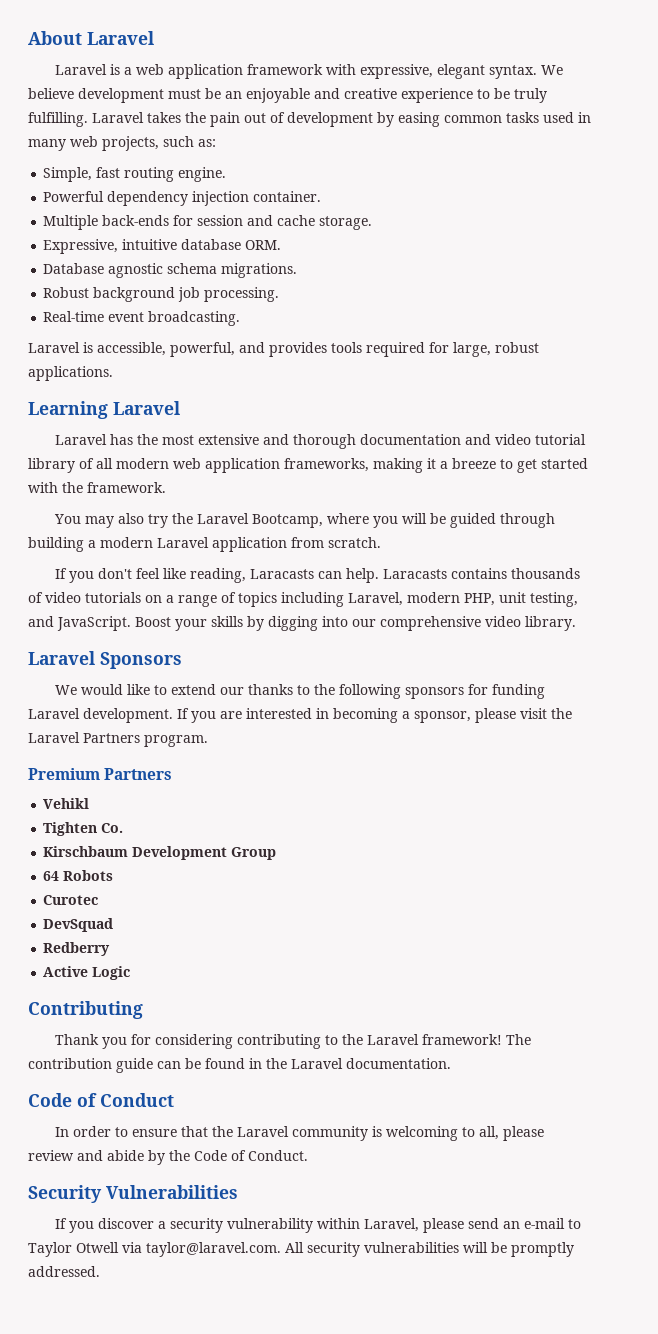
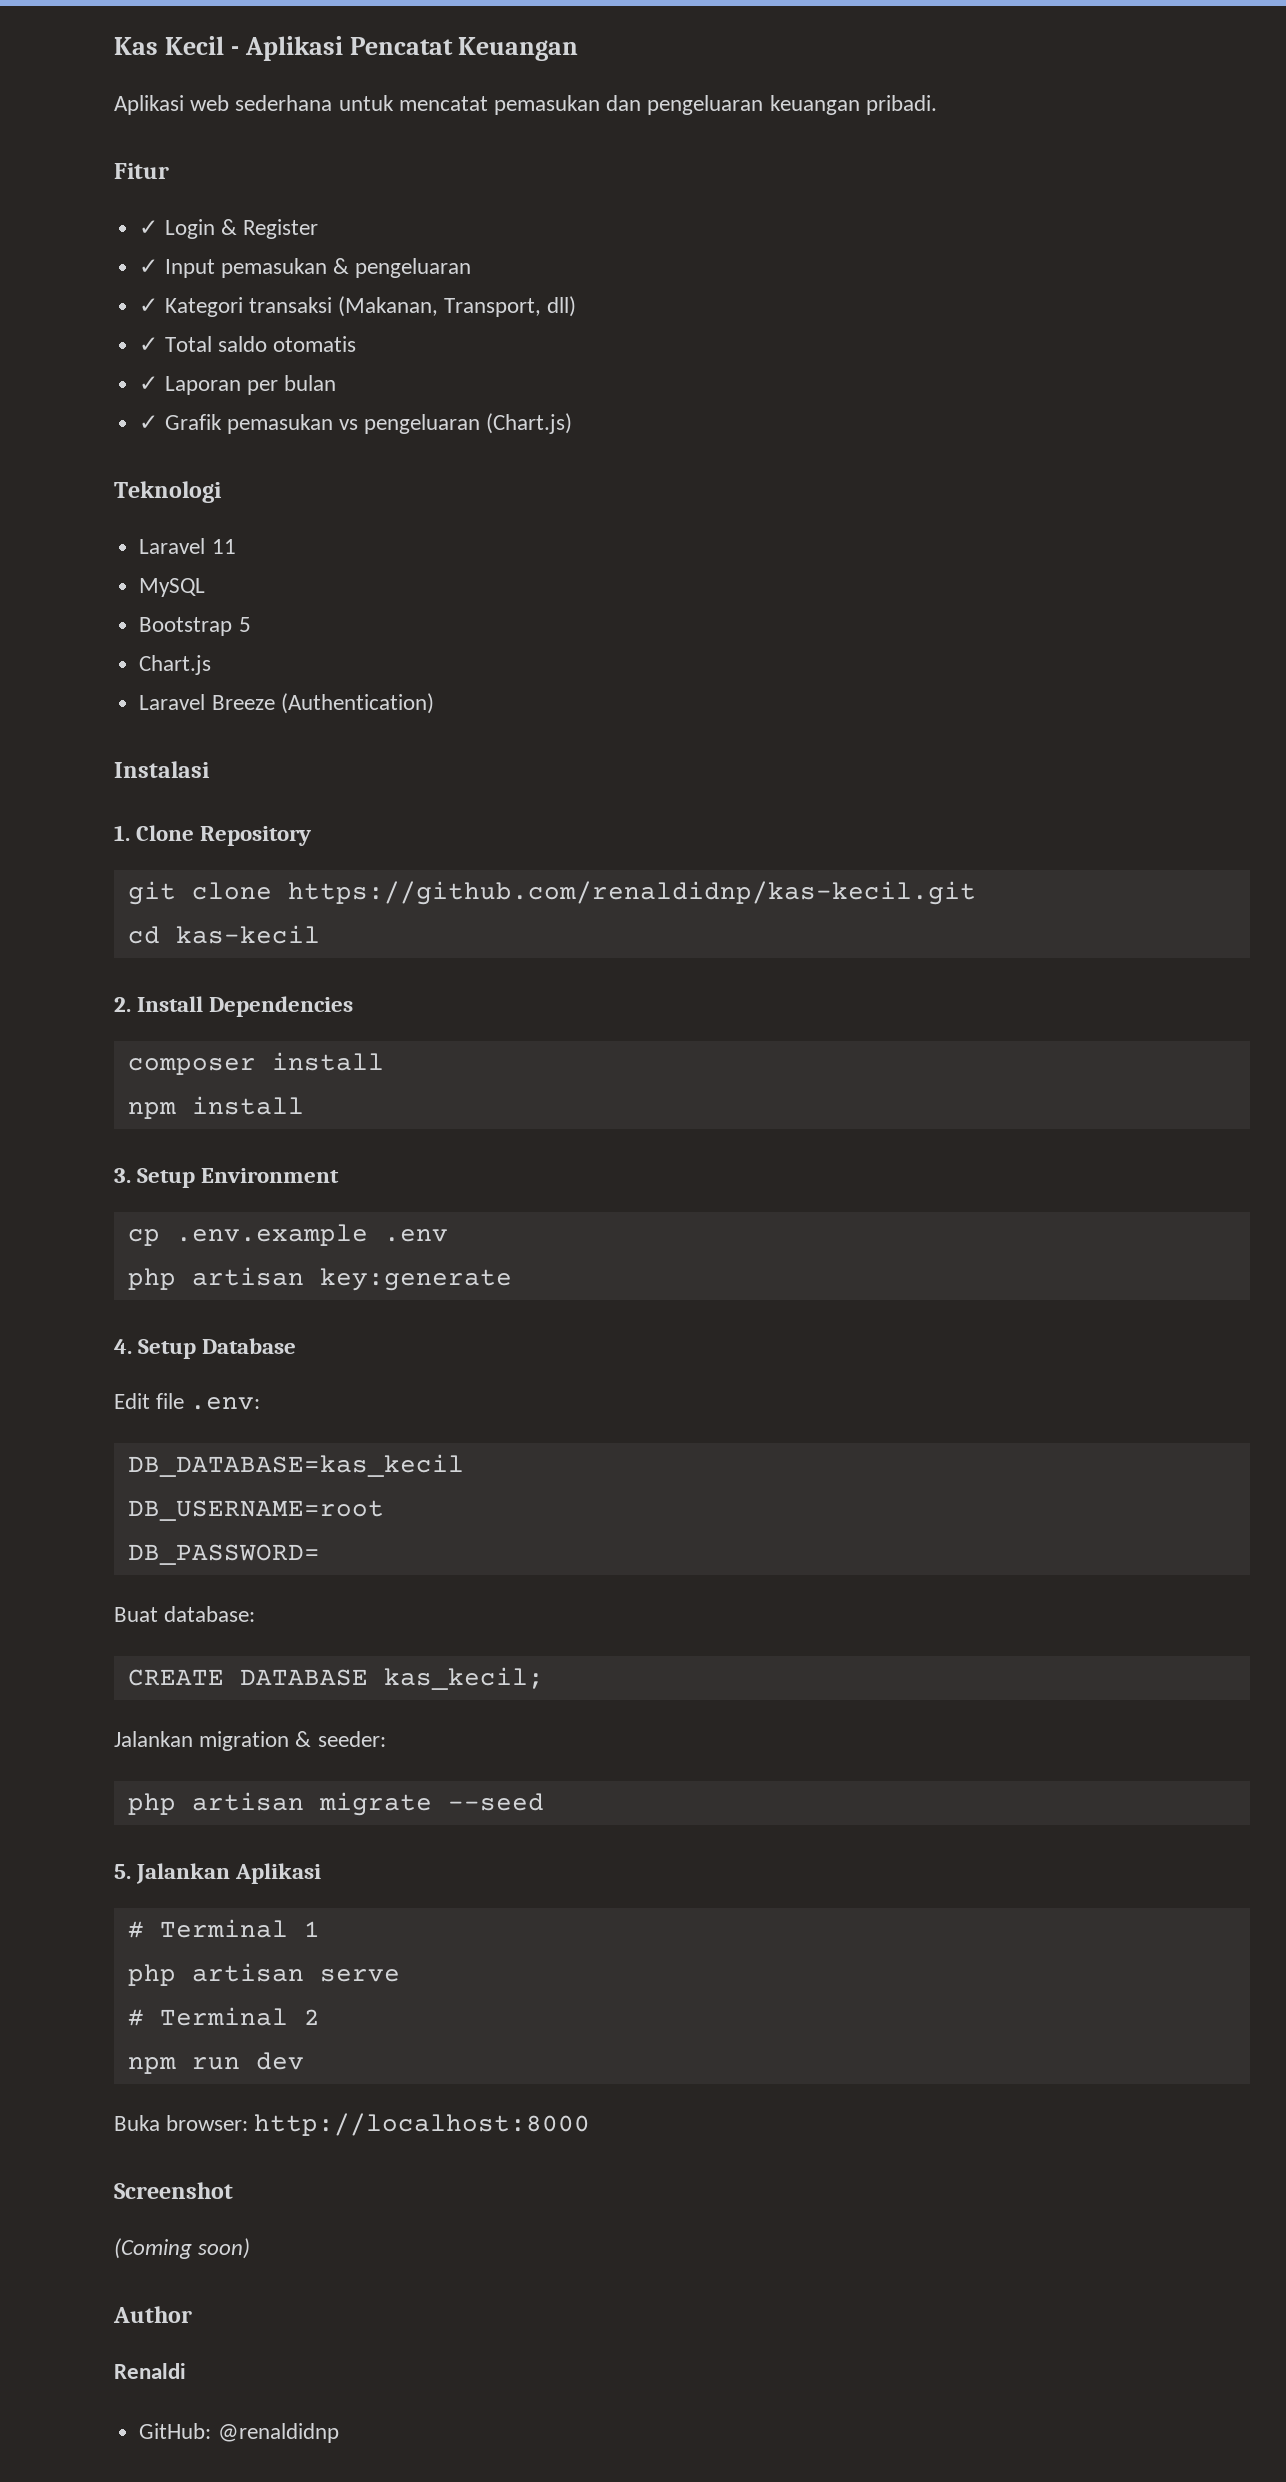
[28,31,154,45] [55,64,564,79] [28,88,547,103] [28,112,591,127] [28,136,216,151] [43,167,227,182] [43,191,322,206] [43,215,373,230] [43,239,282,254] [43,263,298,278] [43,287,280,302] [43,311,241,326] [28,342,539,357] [28,366,113,381] [28,401,180,419] [55,434,587,449] [28,458,588,473] [28,482,166,493] [54,513,556,528] [28,537,381,552] [55,568,581,583] [28,592,578,607] [28,616,576,631] [28,651,182,669] [55,684,546,699] [28,708,572,723] [28,732,208,747] [28,768,173,780] [43,798,90,809] [43,822,124,836] [43,846,277,860] [43,870,114,881] [43,895,99,905] [43,918,114,932] [43,942,111,956] [43,966,131,980] [28,1001,143,1019] [55,1034,532,1049] [28,1058,451,1073] [28,1093,174,1107] [55,1126,545,1141] [28,1150,308,1165] [28,1185,238,1203] [55,1218,582,1233] [28,1242,574,1257] [28,1266,100,1277] About Laravel // Laravel is a web application framework with expressive, elegant syntax. We believe development must be an enjoyable and creative experience to be truly fulfilling. Laravel takes the pain out of development by easing common tasks used in many web projects, such as: // Simple, fast routing engine. // Powerful dependency injection container. // Multiple back-ends for session and cache storage. // Expressive, intuitive database ORM. // Database agnostic schema migrations. // Robust background job processing. // Real-time event broadcasting. // Laravel is accessible, powerful, and provides tools required for large, robust applications. // Learning Laravel // Laravel has the most extensive and thorough documentation and video tutorial library of all modern web application frameworks, making it a breeze to get started with the framework. // You may also try the Laravel Bootcamp, where you will be guided through building a modern Laravel application from scratch. // If you don't feel like reading, Laracasts can help. Laracasts contains thousands of video tutorials on a range of topics including Laravel, modern PHP, unit testing, and JavaScript. Boost your skills by digging into our comprehensive video library. // Laravel Sponsors // We would like to extend our thanks to the following sponsors for funding Laravel development. If you are interested in becoming a sponsor, please visit the Laravel Partners program. // Premium Partners // Vehikl // Tighten Co. // Kirschbaum Development Group // 64 Robots // Curotec // DevSquad // Redberry // Active Logic // Contributing // Thank you for considering contributing to the Laravel framework! The contribution guide can be found in the Laravel documentation. // Code of Conduct // In order to ensure that the Laravel community is welcoming to all, please review and abide by the Code of Conduct. // Security Vulnerabilities // If you discover a security vulnerability within Laravel, please send an e-mail to Taylor Otwell via taylor@laravel.com. All security vulnerabilities will be promptly addressed. -> [114,36,579,61] [114,95,937,115] [114,163,169,179] [139,219,318,239] [139,258,472,278] [139,296,577,317] [139,336,356,352] [139,375,336,395] [139,413,573,434] [114,481,222,503] [139,538,236,554] [139,578,206,597] [139,617,251,636] [139,655,212,675] [139,693,434,714] [114,761,210,778] [114,825,312,846] [127,881,976,905] [127,925,320,944] [114,996,354,1017] [127,1052,384,1075] [127,1096,304,1119] [114,1168,340,1188] [127,1224,448,1246] [127,1267,512,1291] [114,1338,297,1359] [114,1393,261,1410] [127,1454,464,1477] [127,1500,384,1521] [127,1544,320,1565] [114,1606,256,1622] [127,1667,544,1690] [114,1731,386,1751] [127,1792,544,1816] [114,1863,322,1884] [127,1919,320,1938] [127,1963,400,1986] [127,2007,320,2026] [127,2052,304,2074] [114,2113,591,2136] [114,2182,233,2199] [114,2238,251,2259] [113,2306,192,2323] [114,2363,186,2379] [139,2423,339,2443] Kas Kecil - Aplikasi Pencatat Keuangan // Aplikasi web sederhana untuk mencatat pemasukan dan pengeluaran keuangan pribadi. // Fitur // ✓ Login & Register // ✓ Input pemasukan & pengeluaran // ✓ Kategori transaksi (Makanan, Transport, dll) // ✓ Total saldo otomatis // ✓ Laporan per bulan // ✓ Grafik pemasukan vs pengeluaran (Chart.js) // Teknologi // Laravel 11 // MySQL // Bootstrap 5 // Chart.js // Laravel Breeze (Authentication) // Instalasi // 1. Clone Repository // git clone https://github.com/renaldidnp/kas-kecil.git // cd kas-kecil // 2. Install Dependencies // composer install // npm install // 3. Setup Environment // cp .env.example .env // php artisan key:generate // 4. Setup Database // Edit file .env: // DB_DATABASE=kas_kecil // DB_USERNAME=root // DB_PASSWORD= // Buat database: // CREATE DATABASE kas_kecil; // Jalankan migration & seeder: // php artisan migrate --seed // 5. Jalankan Aplikasi // # Terminal 1 // php artisan serve // # Terminal 2 // npm run dev // Buka browser: http://localhost:8000 // Screenshot // (Coming soon) // Author // Renaldi // GitHub: @renaldidnp

